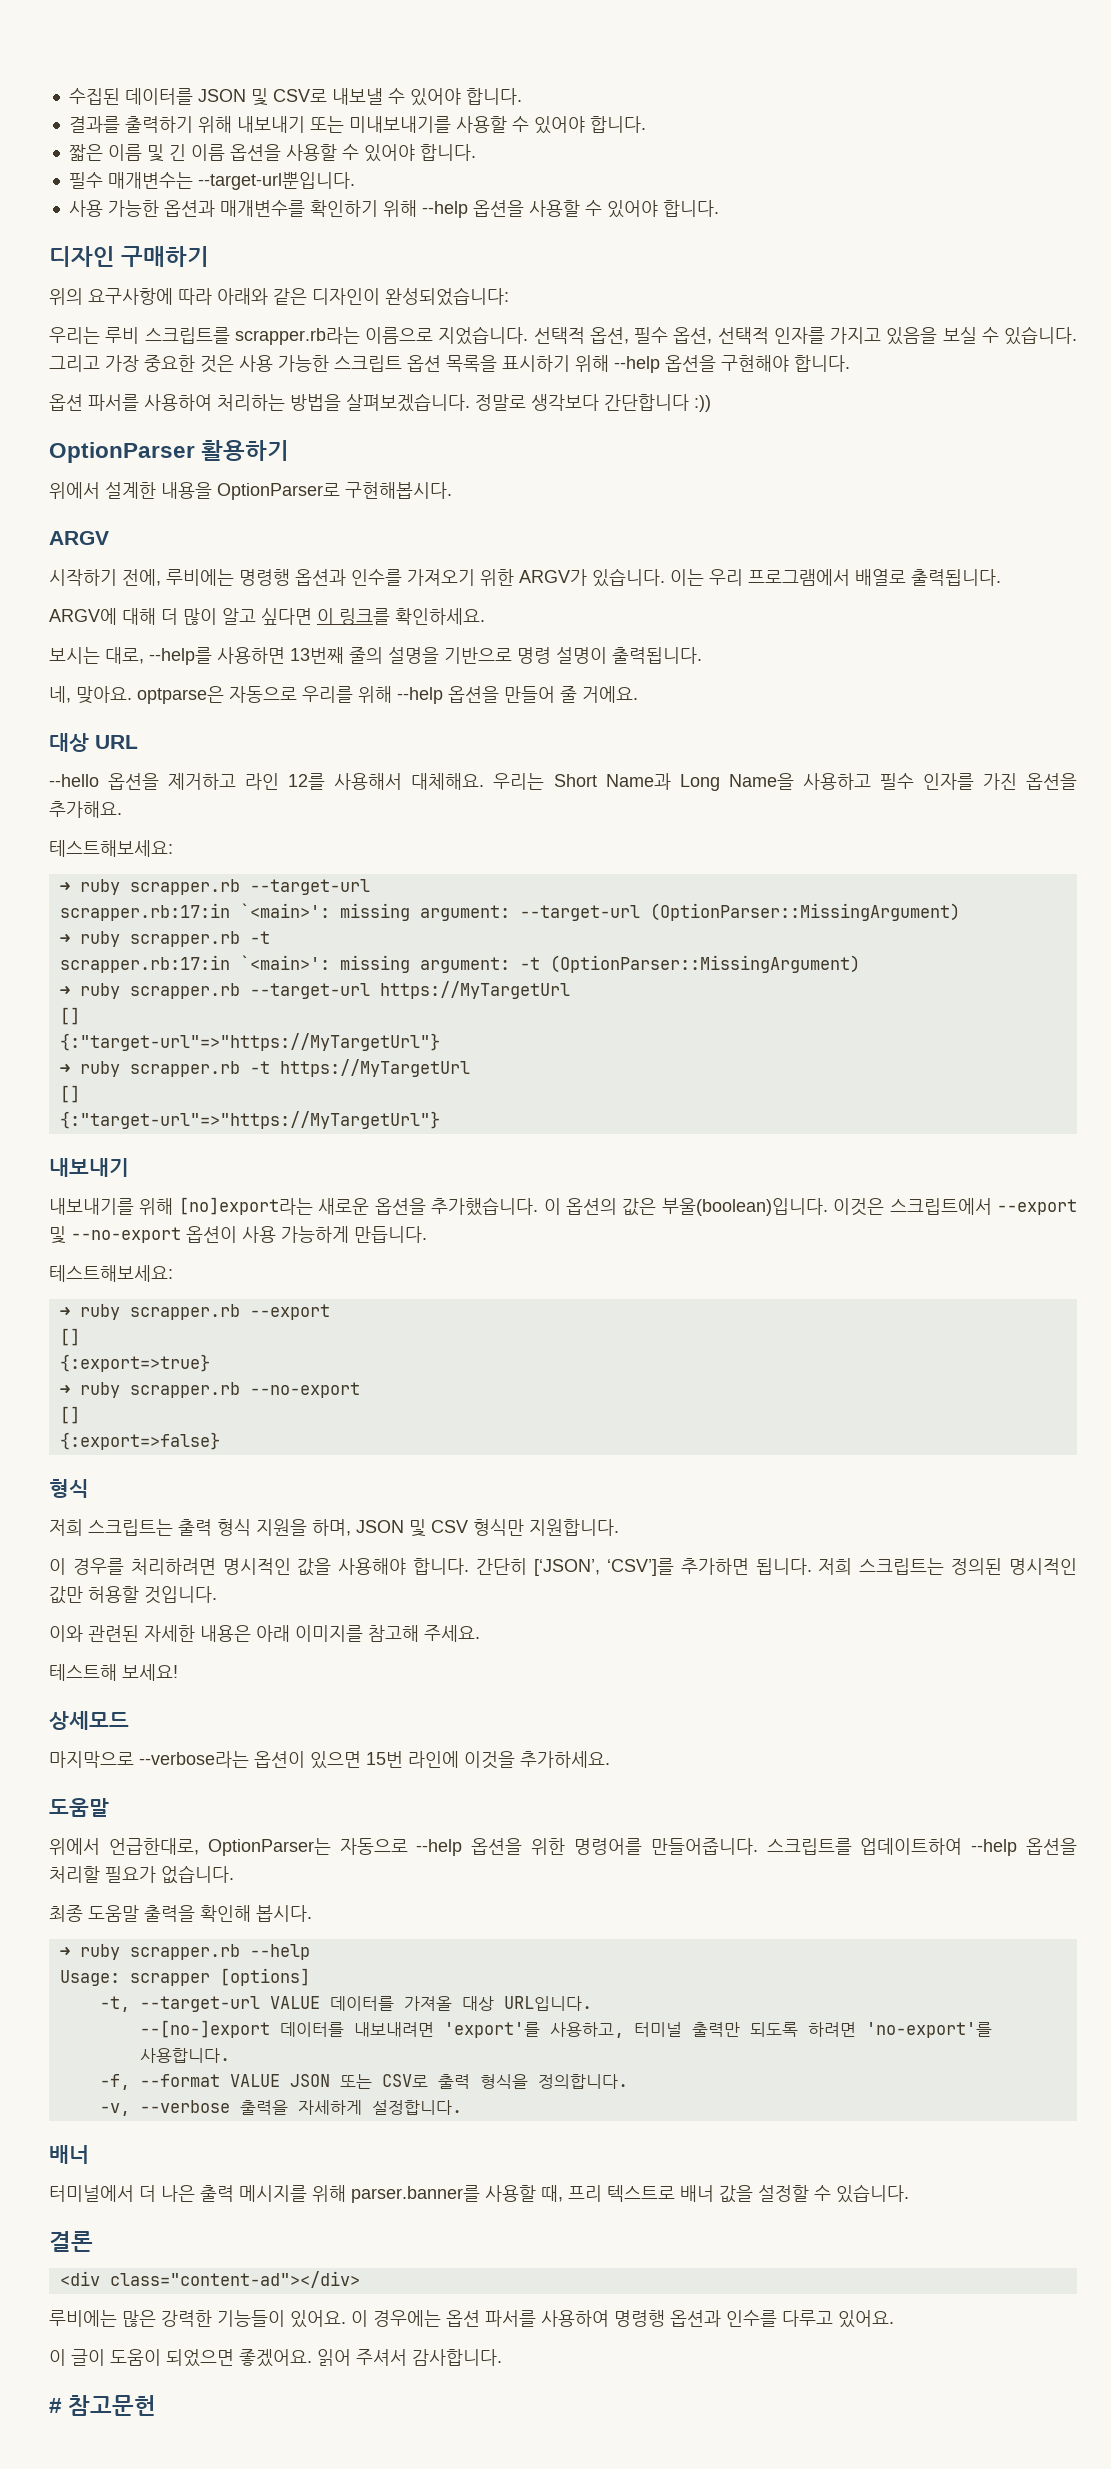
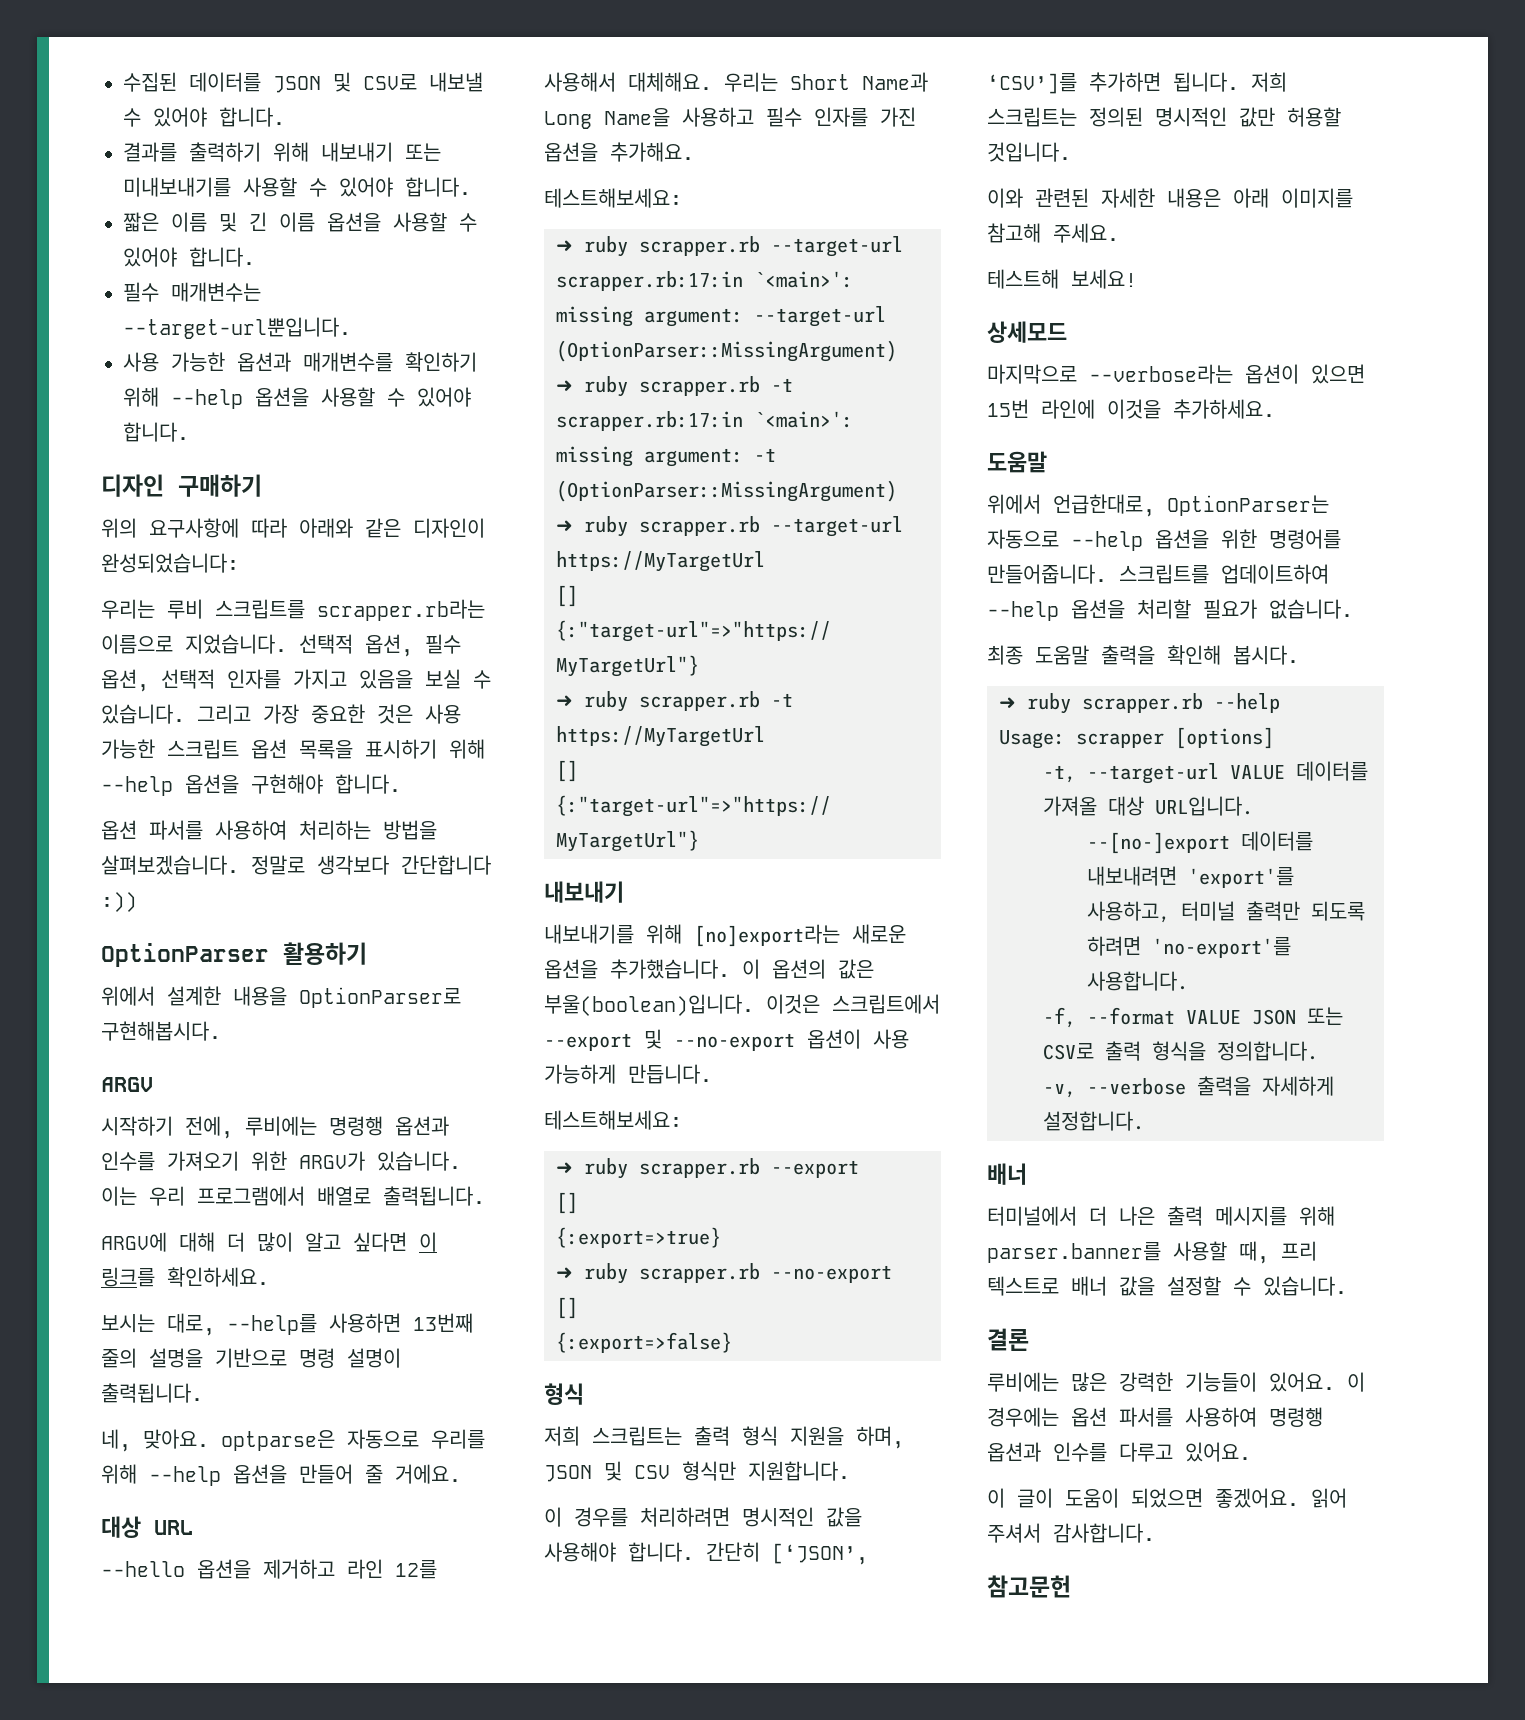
[59,2271,360,2288] // <div class="content-ad"></div> -> (1029, 1339) none
[49,2398,62,2413] # -> (1155, 1533) none

